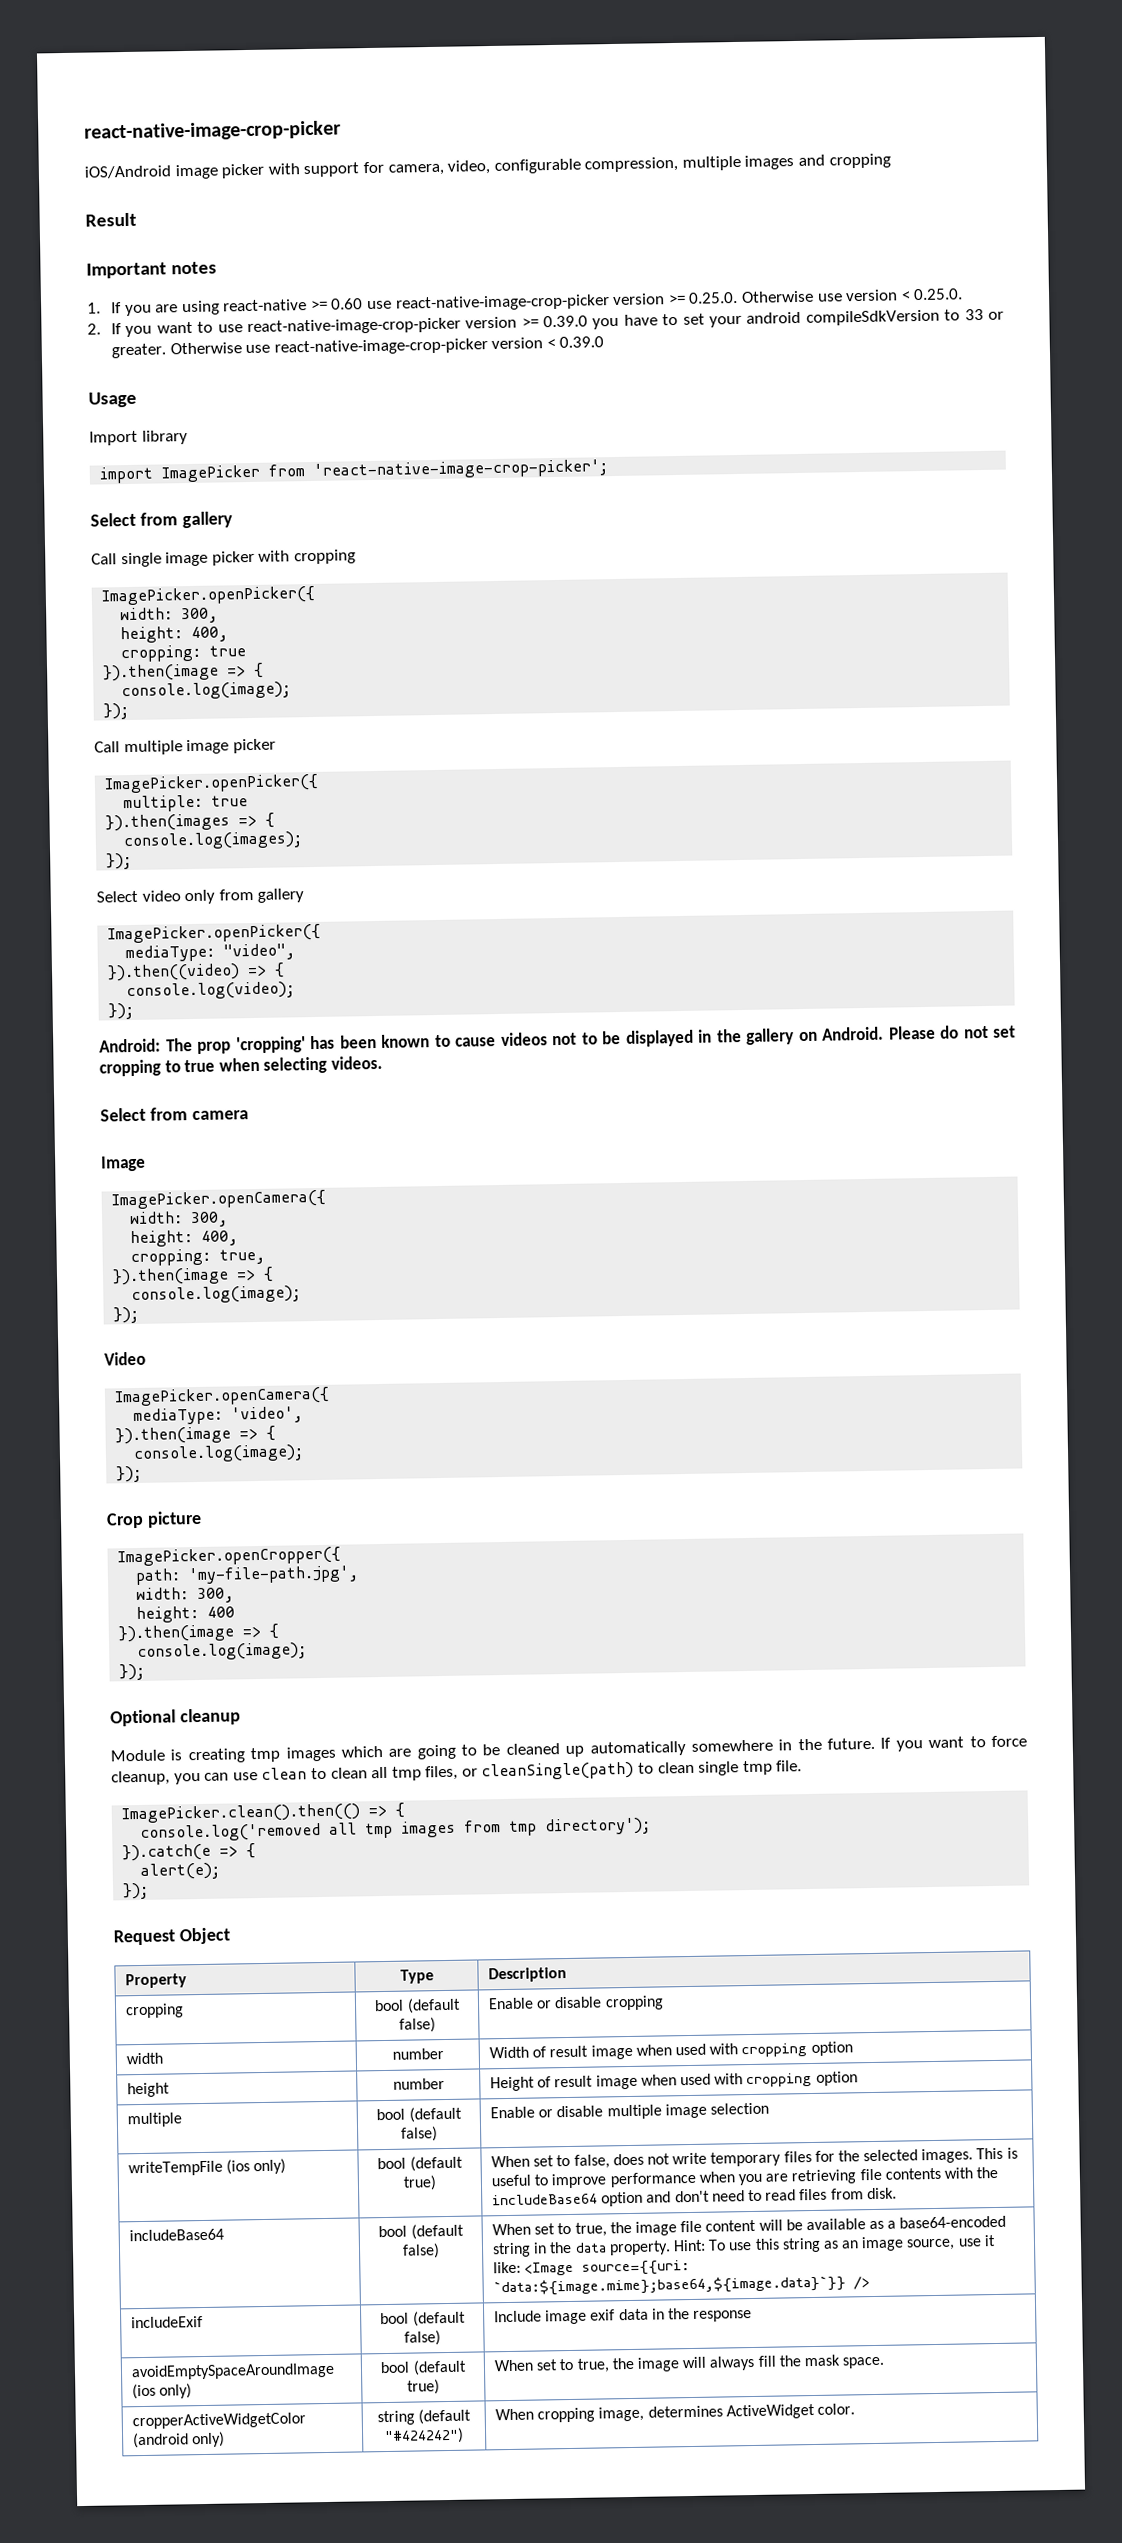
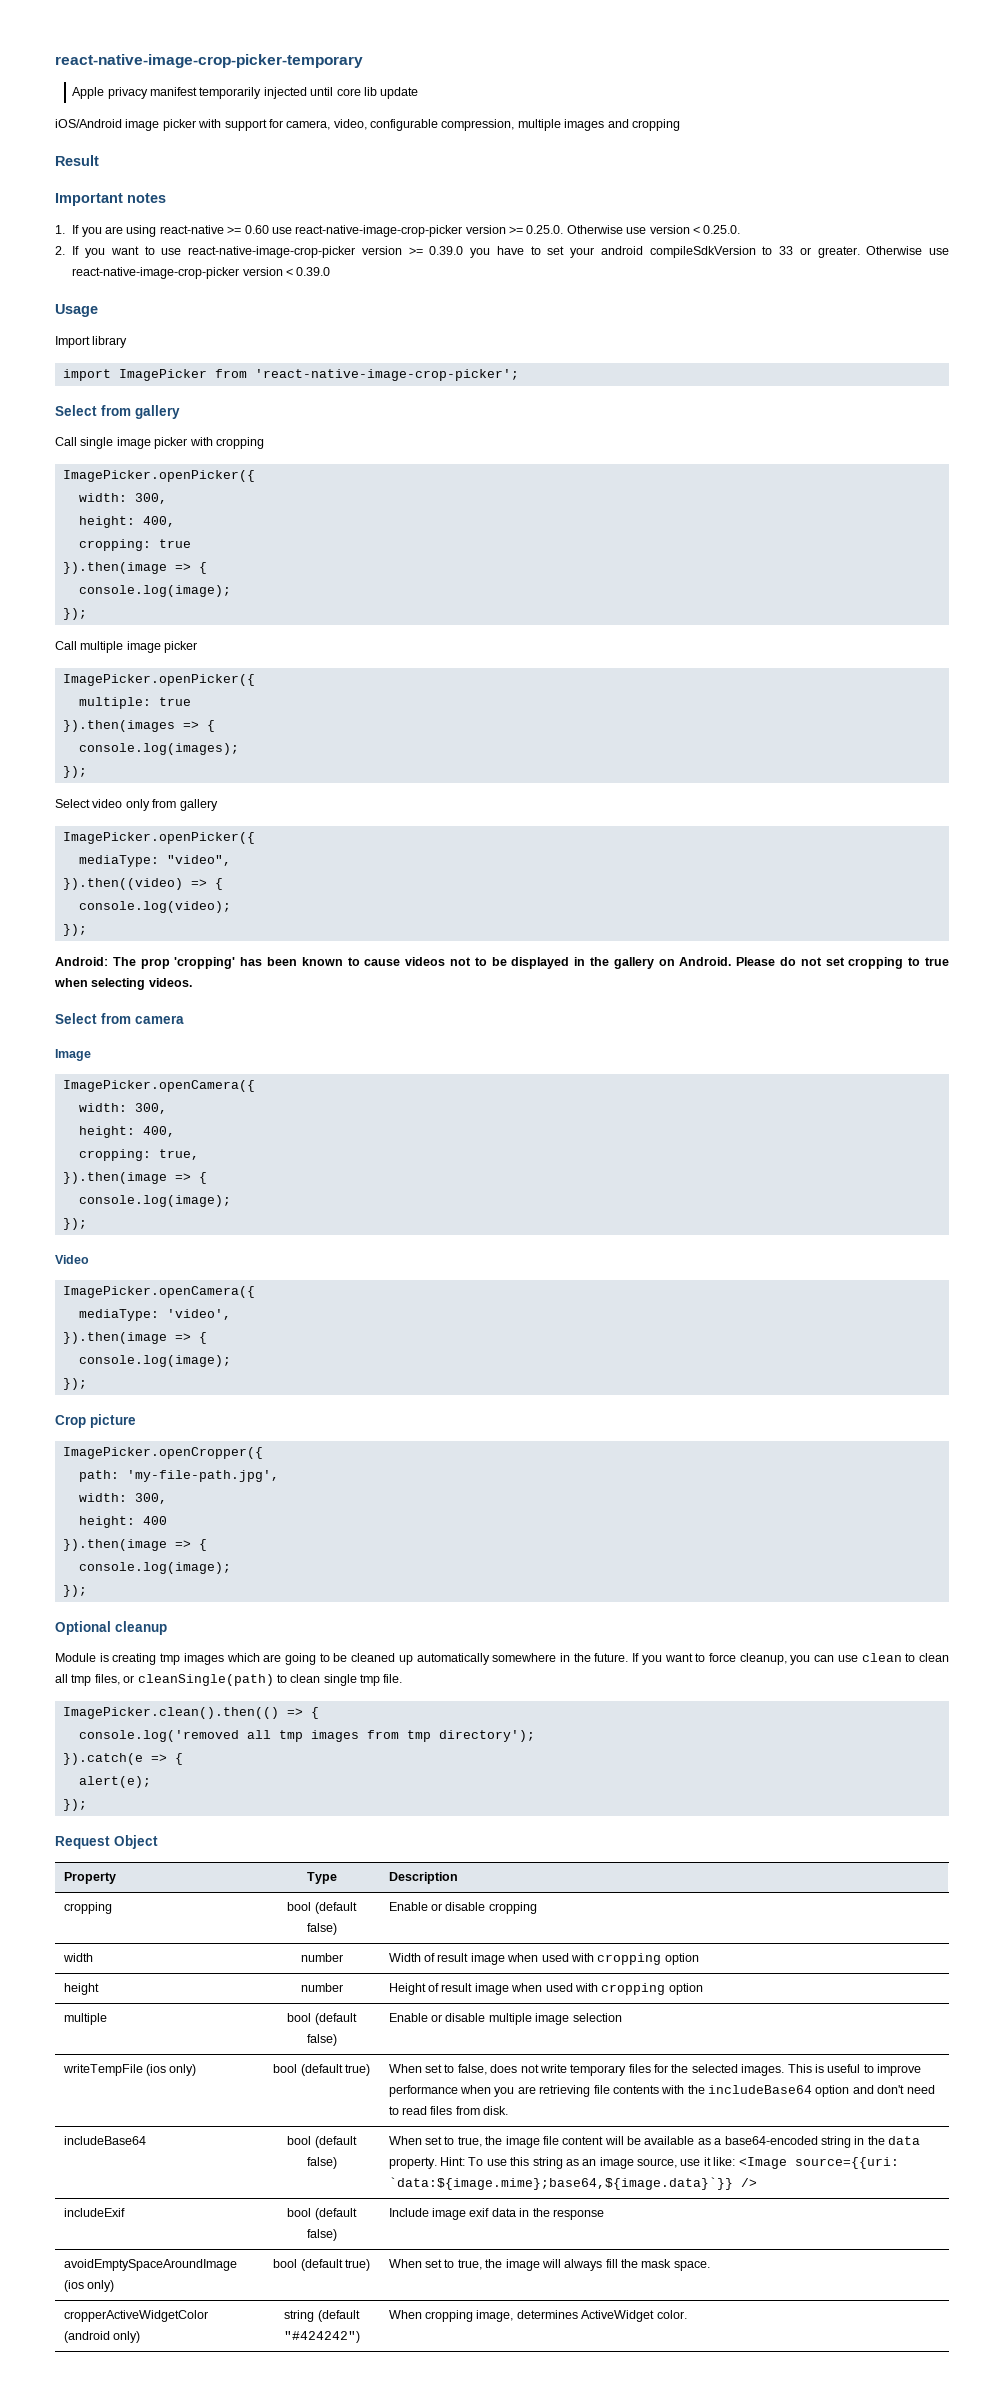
[84,120,341,142] react-native-image-crop-picker -> [55,54,363,68] [72,87,419,99] react-native-image-crop-picker-temporary // Apple privacy manifest temporarily injected until core lib update

